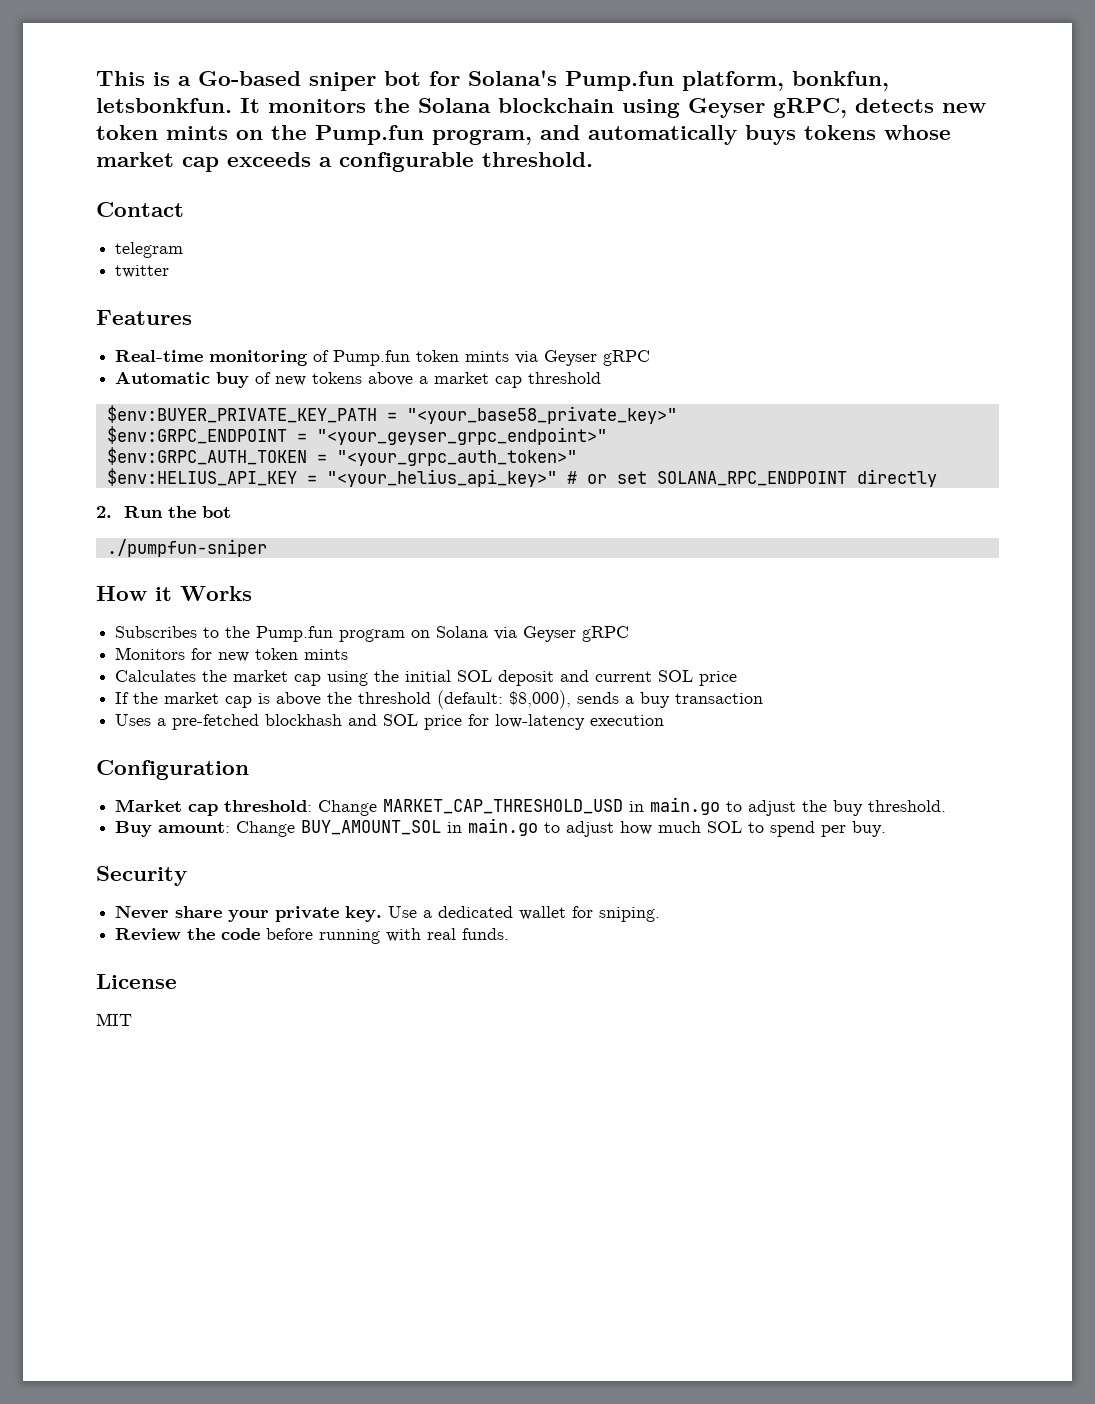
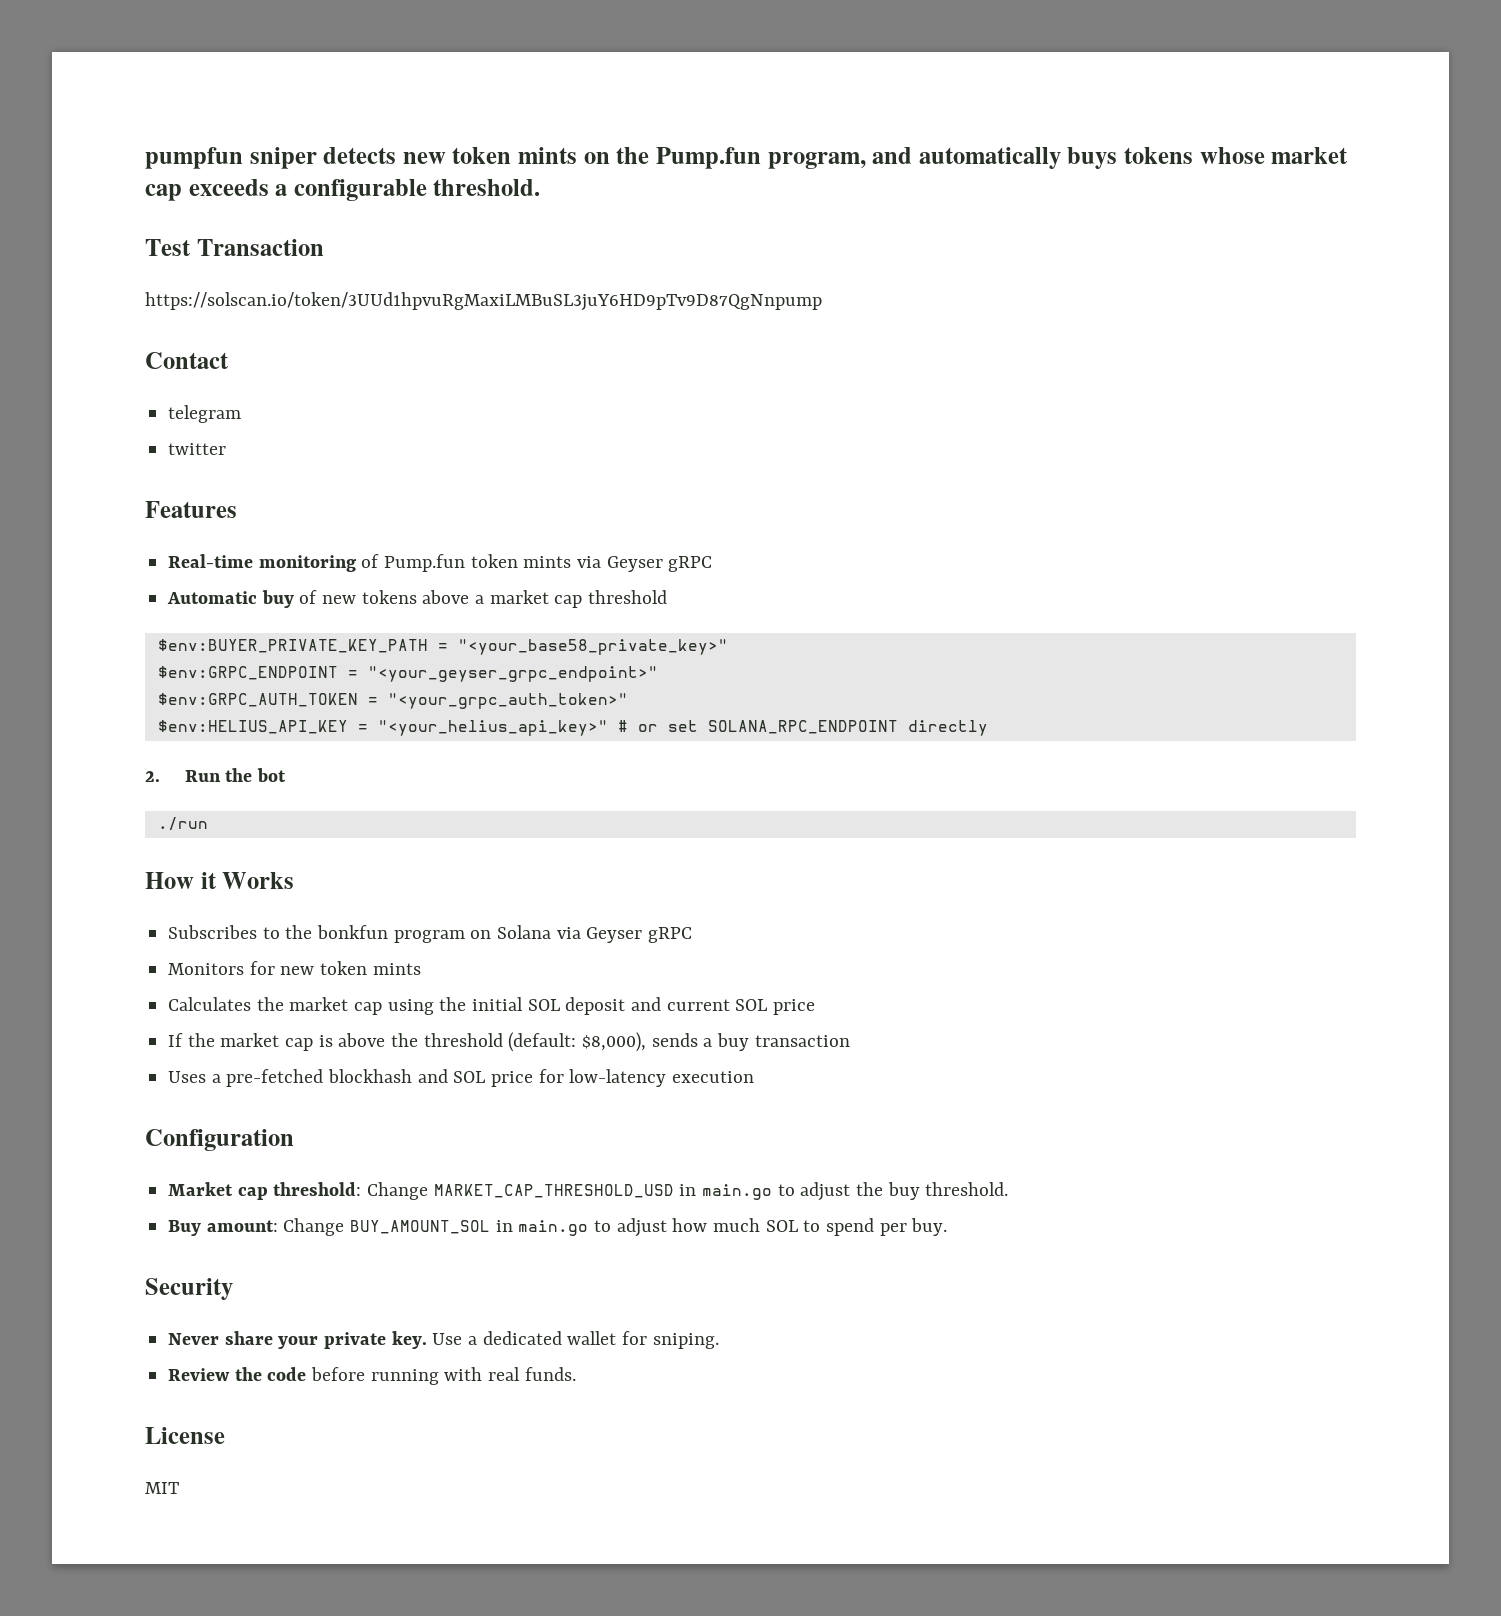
[96,70,889,91] [96,98,847,118] This is a Go-based sniper bot for Solana's Pump.fun platform, bonkfun, letsbonkfun. It monitors the Solana blockchain using Geyser gRPC, -> [145,147,317,169] pumpfun sniper
(593, 159) none -> [145,239,324,256] [145,292,822,311] // Test Transaction // https://solscan.io/token/3UUd1hpvuRgMaxiLMBuSL3juY6HD9pTv9D87QgNnpump
[106,539,267,557] ./pumpfun-sniper -> [157,817,208,831] ./run
[256,626,334,642] Pump.fun -> [317,925,389,939] bonkfun

